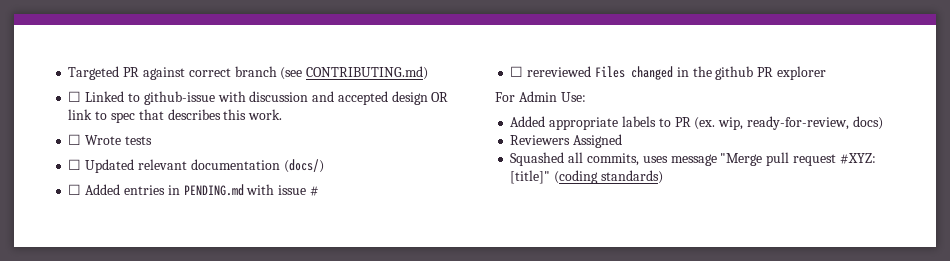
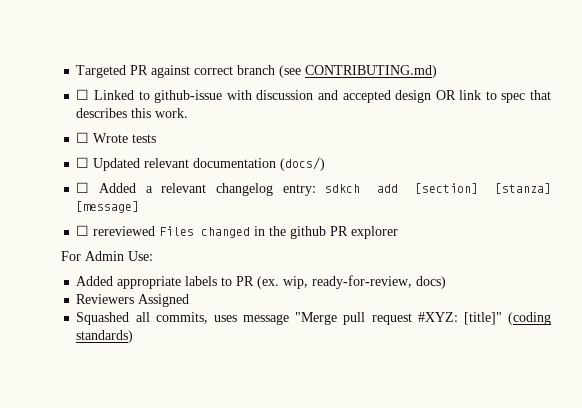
[123,184,319,196] entries in PENDING.md with issue # -> [145,183,551,196] [76,201,140,213] a relevant changelog entry: sdkch add [section] [stanza] [message]

